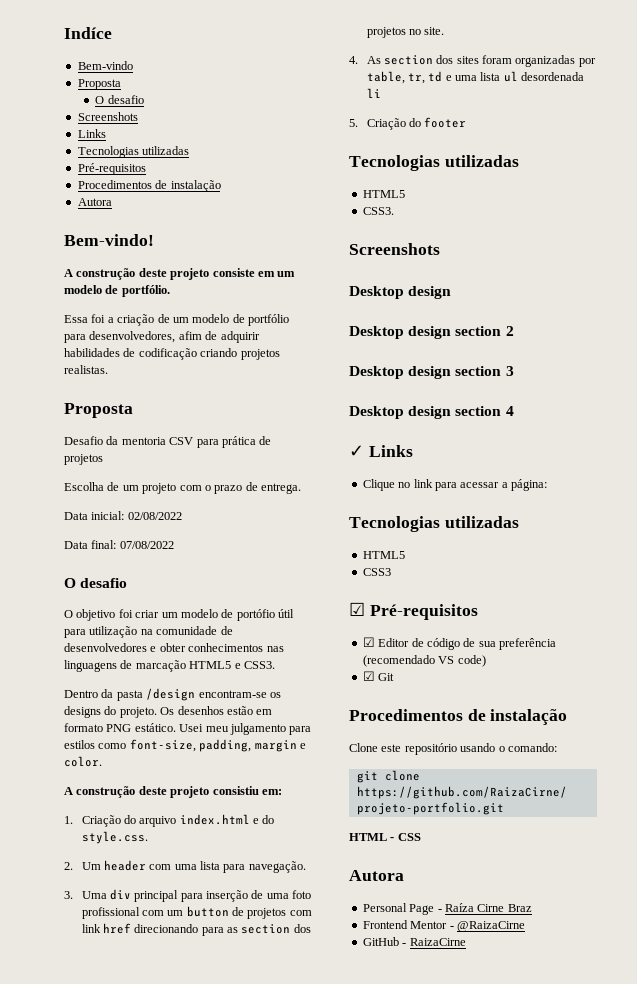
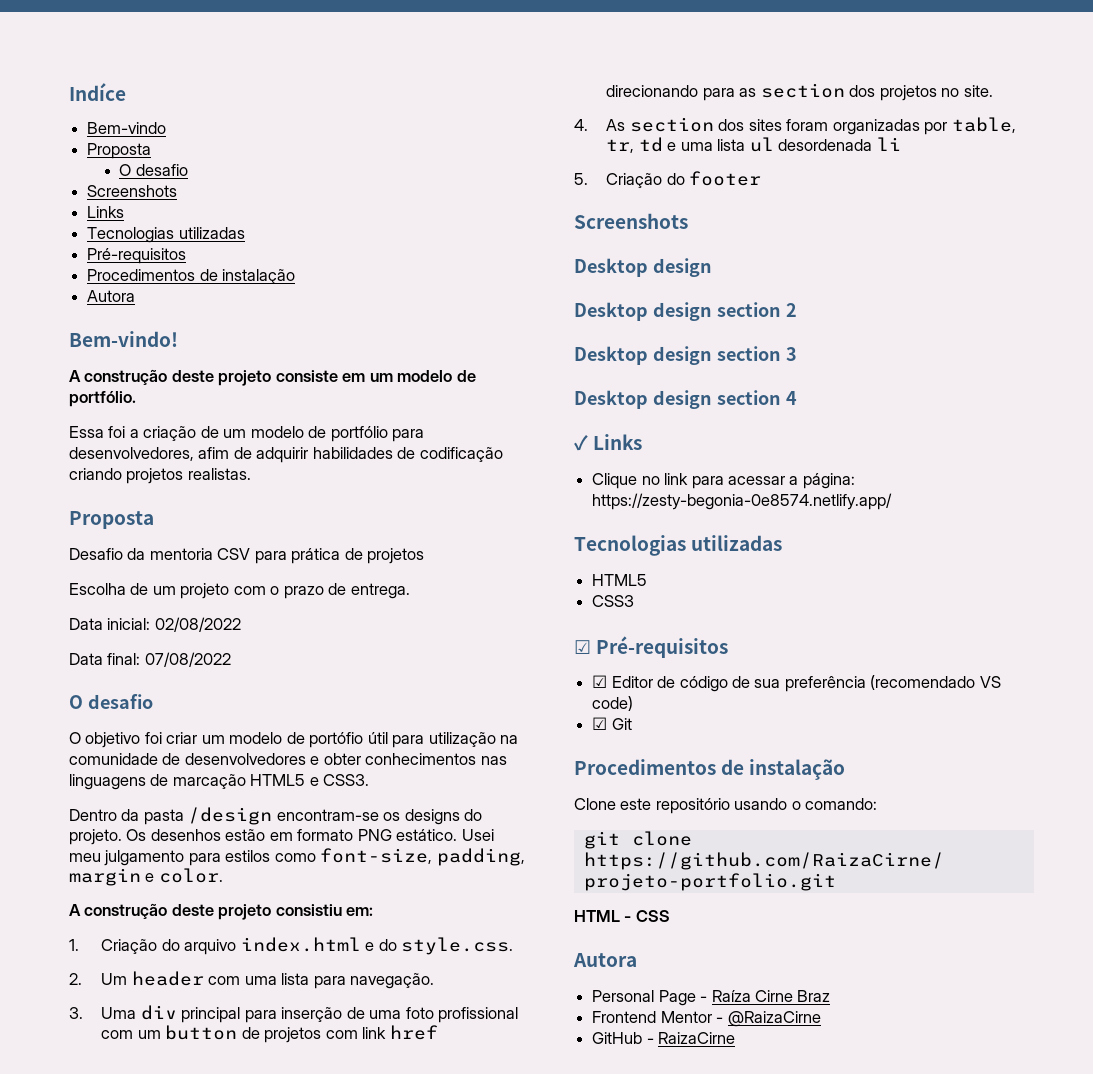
[349,155,519,171] [362,190,405,198] [362,207,394,215] // Tecnologias utilizadas // HTML5 // CSS3. -> (762, 178) none
(547, 485) none -> [592,493,893,510] https://zesty-begonia-0e8574.netlify.app/

